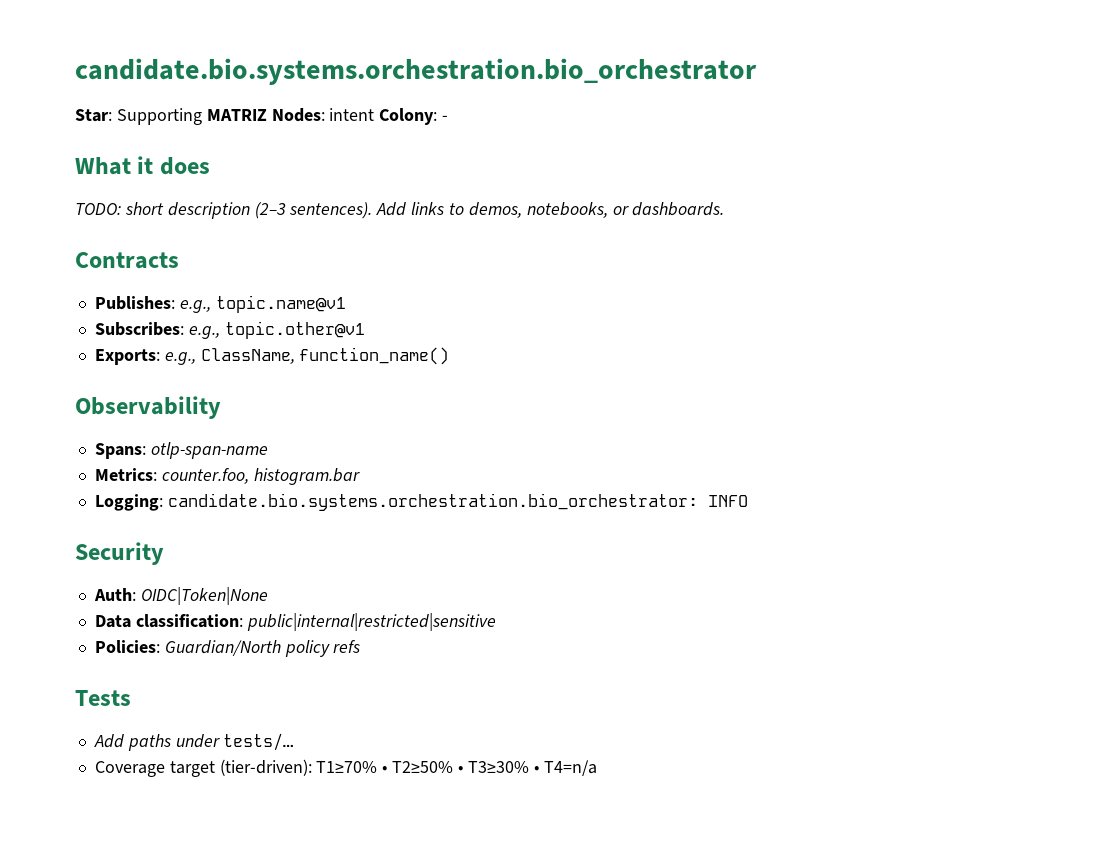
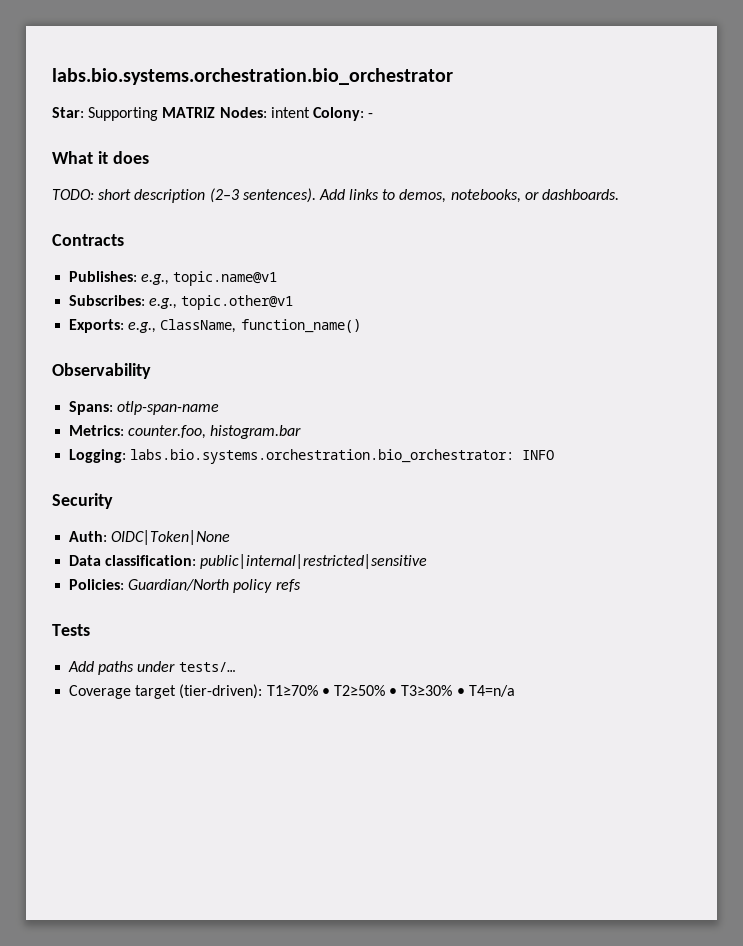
[75,58,757,85] candidate.bio.systems.orchestration.bio_orchestrator -> [52,68,453,85] labs.bio.systems.orchestration.bio_orchestrator
[167,493,698,511] candidate.bio.systems.orchestration.bio_orchestrator: -> [130,449,515,464] labs.bio.systems.orchestration.bio_orchestrator:

